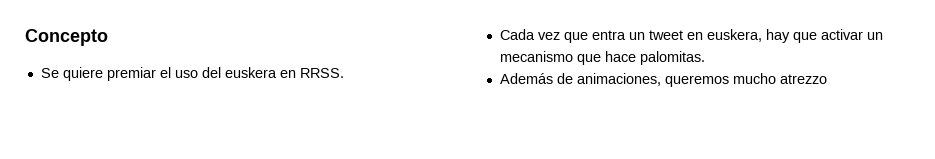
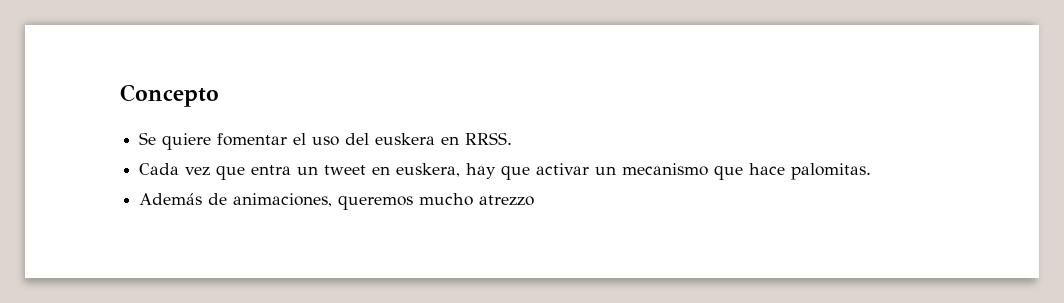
[106,67,156,81] premiar -> [217,133,288,146] fomentar

